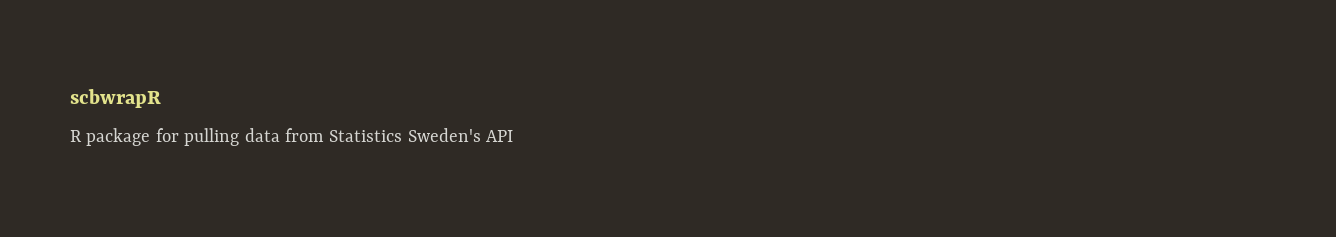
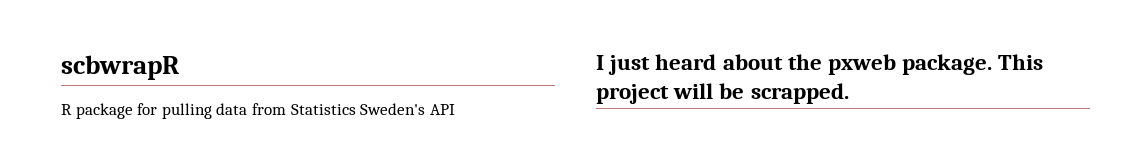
(514, 136) none -> [596,54,1044,75] [596,83,849,104] // I just heard about the pxweb package. This project will be scrapped.

